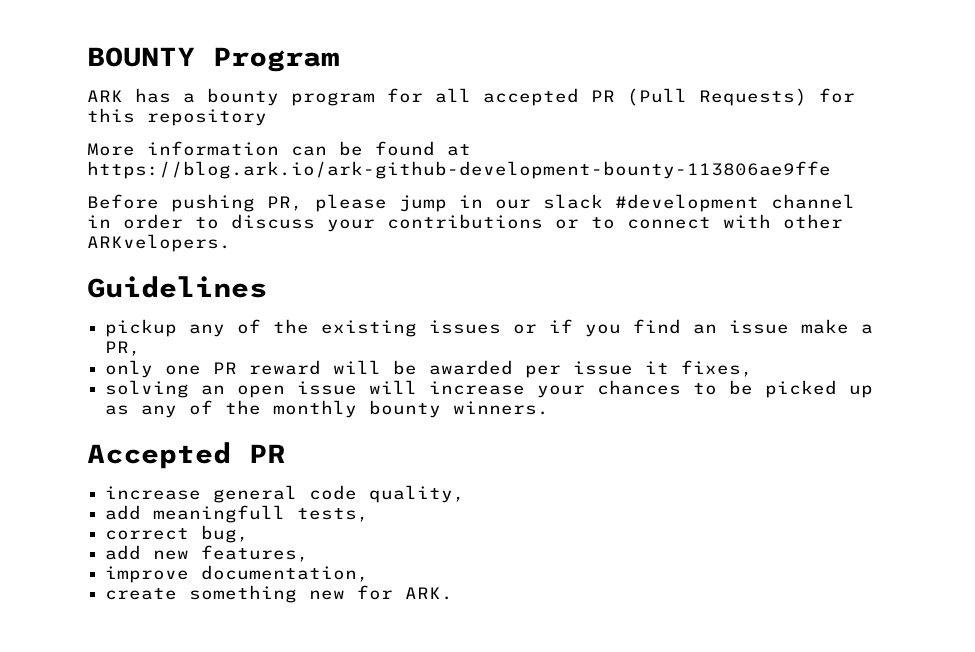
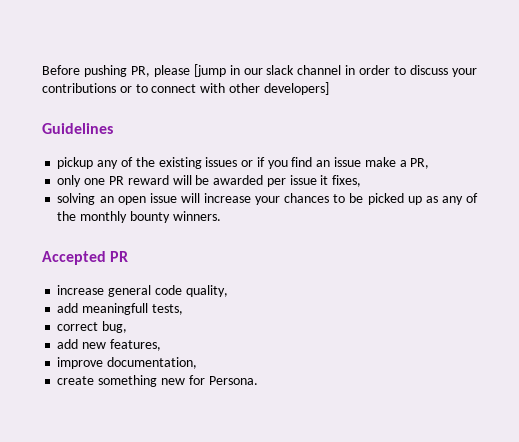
[87,47,339,72] [87,88,855,106] [87,108,267,126] [87,141,471,156] [87,161,831,179] BOUNTY Program // ARK has a bounty program for all accepted PR (Pull Requests) for this repository // More information can be found at https://blog.ark.io/ark-github-development-bounty-113806ae9ffe // -> (42, 70) none
[399,195,447,212] jump -> [193,64,226,77] [jump
[615,194,759,212] #development -> (295, 70) none
[87,234,231,252] ARKvelopers. -> [263,82,329,95] developers]
[405,587,454,600] ARK. -> [208,376,258,385] Persona.

